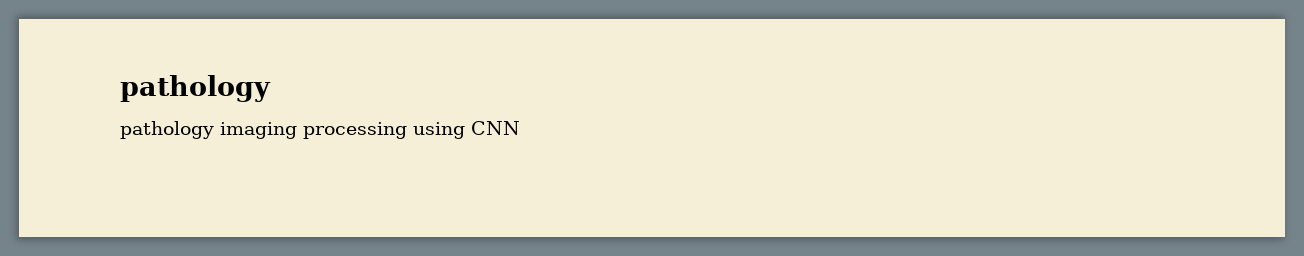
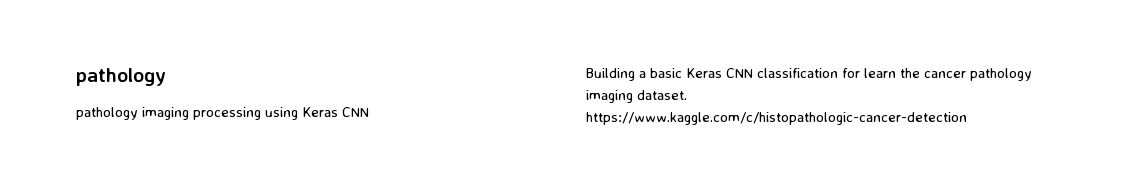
[471,121,520,135] CNN -> [302,107,369,117] [586,68,1032,81] [586,90,687,103] [586,112,967,125] Keras CNN // Building a basic Keras CNN classification for learn the cancer pathology imaging dataset. https://www.kaggle.com/c/histopathologic-cancer-detection

